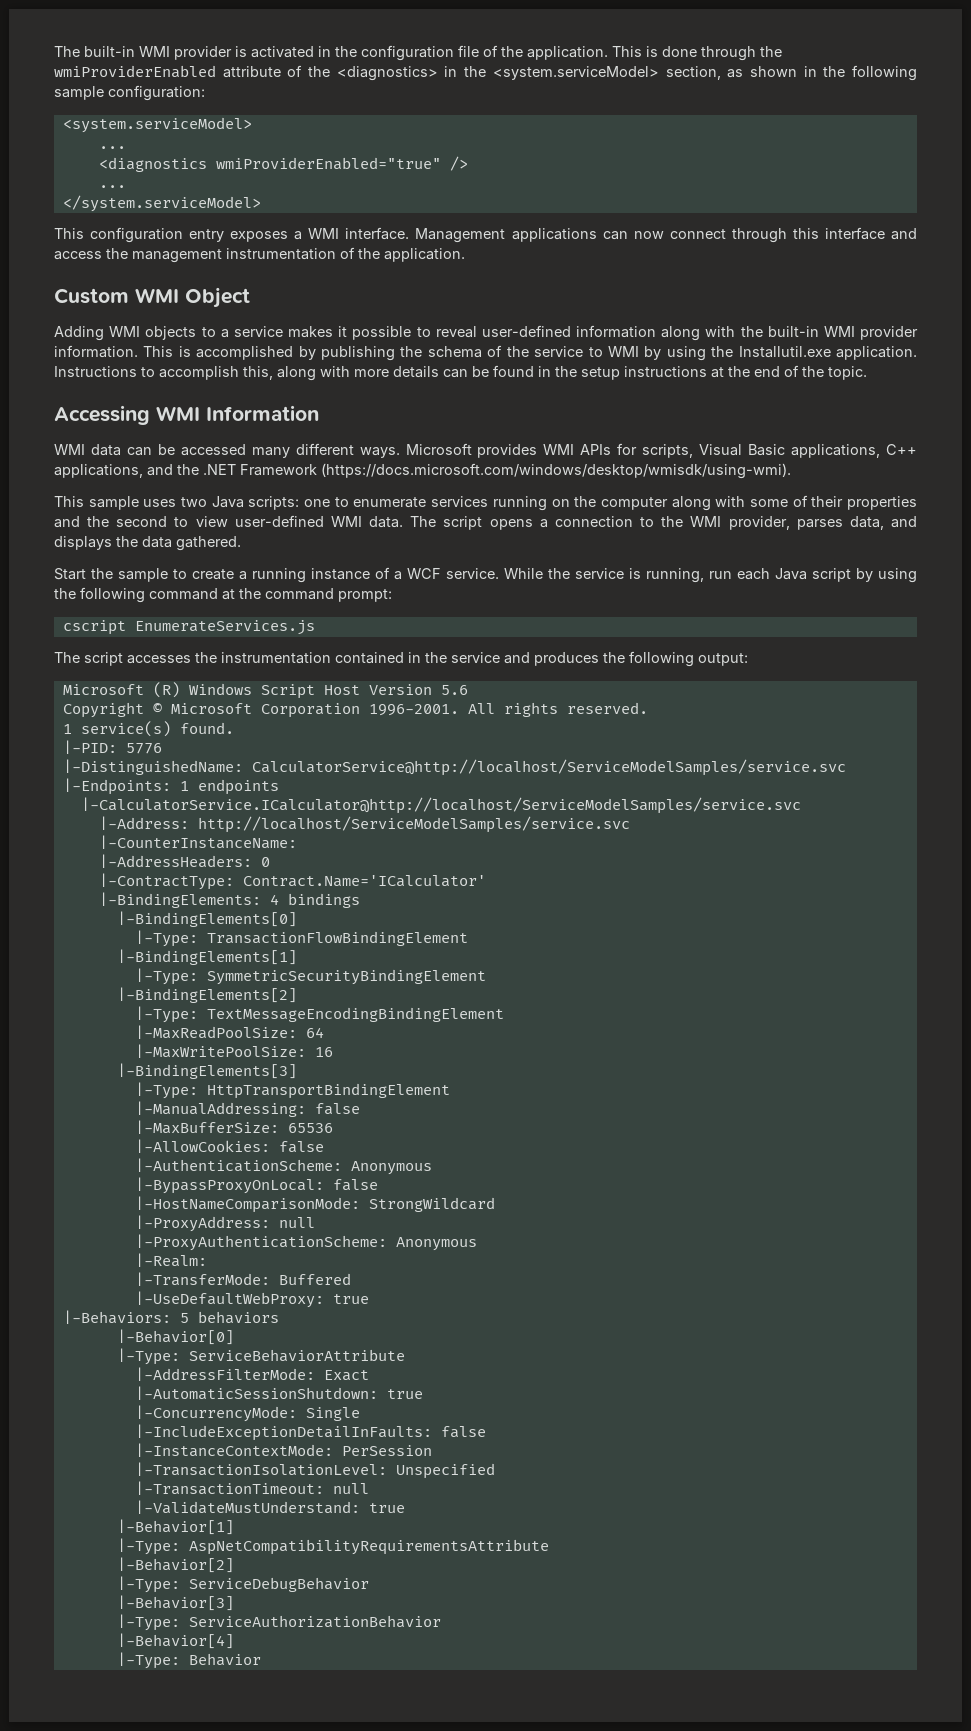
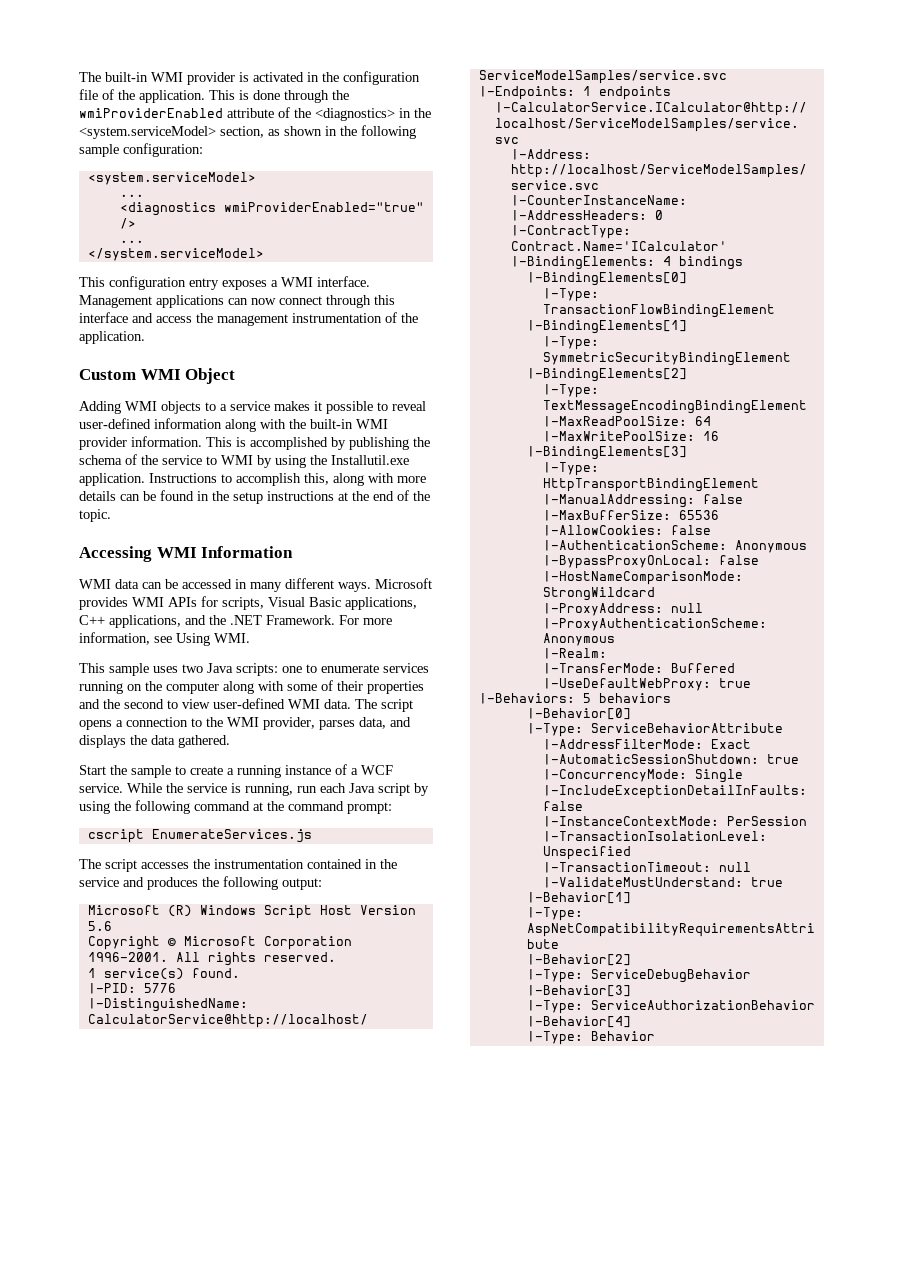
(246, 450) none -> [235,579,247,589] in
[240,463,791,479] Framework (https://docs.microsoft.com/windows/desktop/wmisdk/using-wmi). -> [266,615,392,625] [79,632,250,646] Framework. For more information, see Using WMI.

